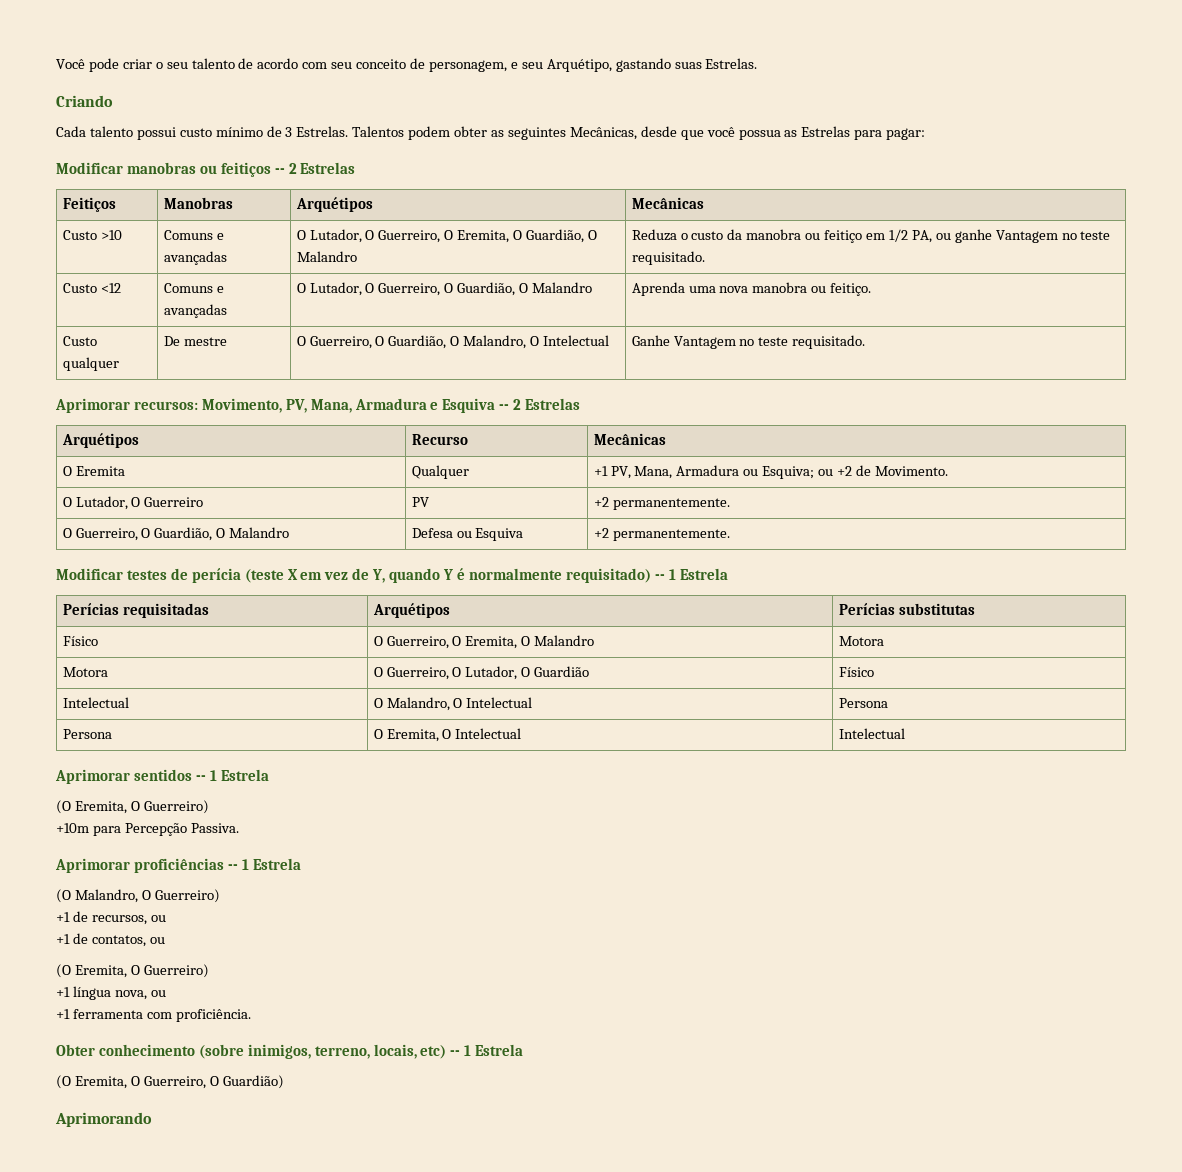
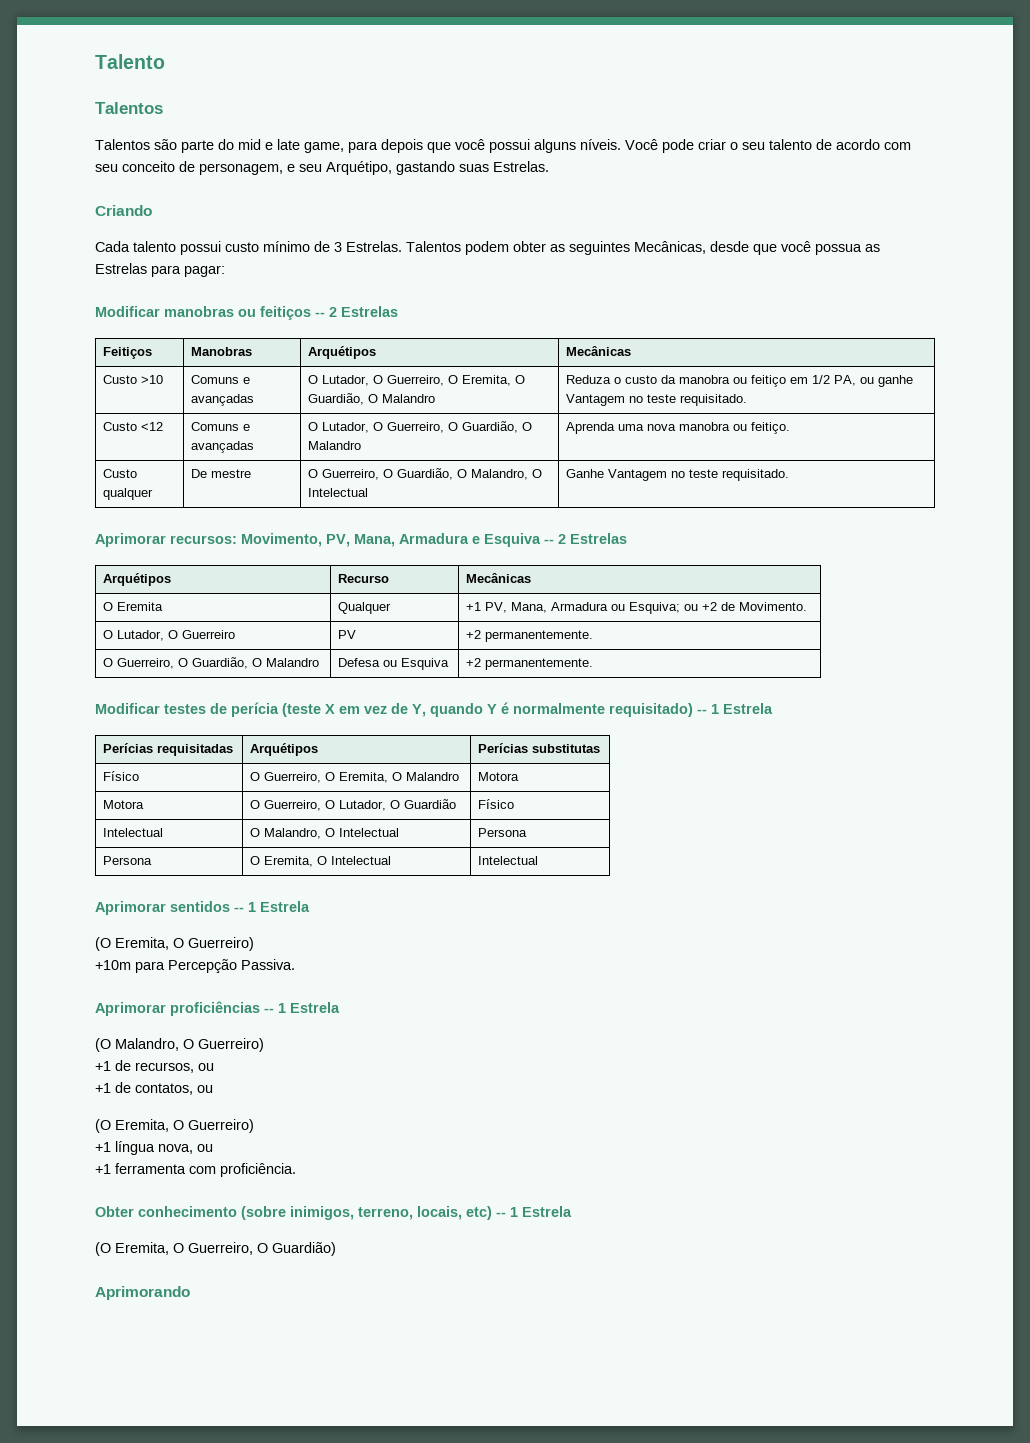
(56, 64) none -> [95,54,165,69] [95,102,163,114] [95,139,621,153] Talento // Talentos // Talentos são parte do mid e late game, para depois que você possui alguns níveis.

